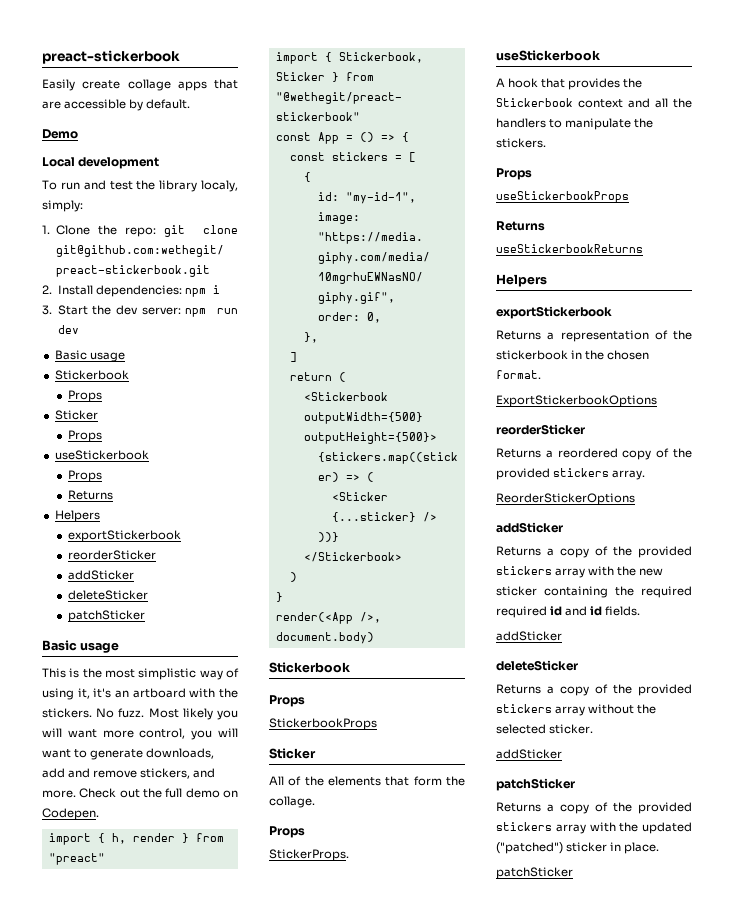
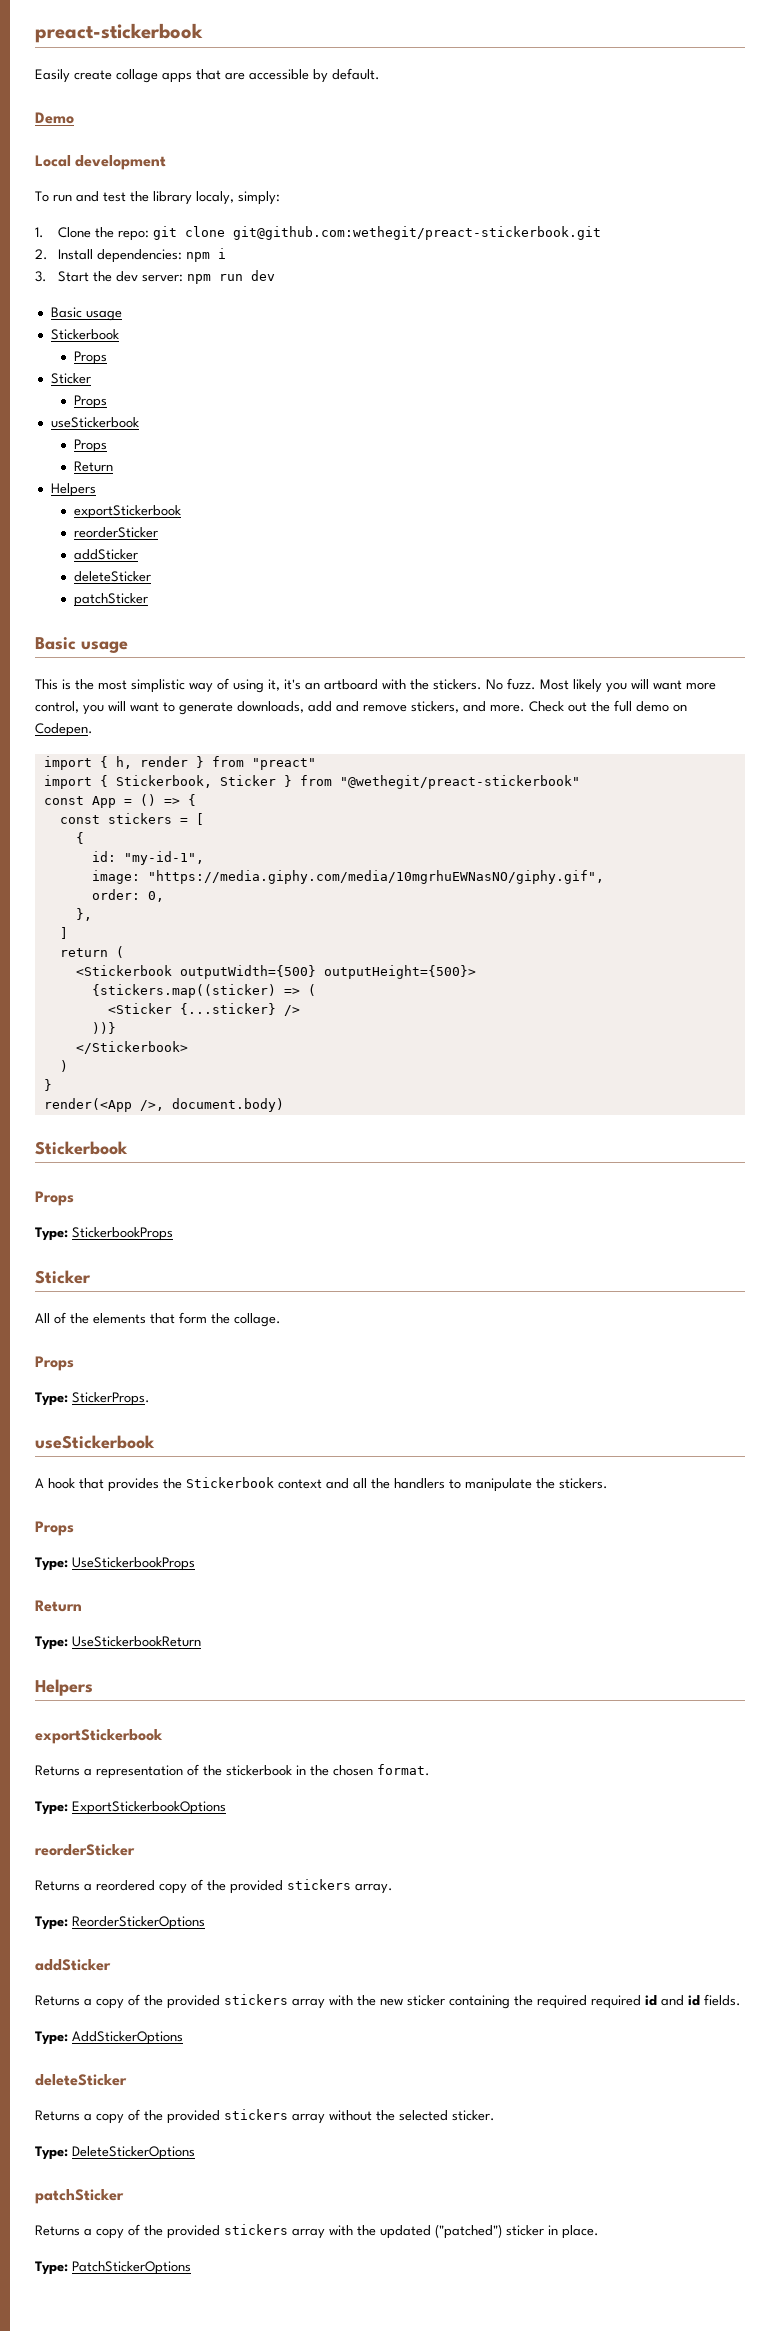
[67,490,113,500] Returns -> [74,461,114,472] Return
(305, 701) none -> [35,1227,68,1241] Type:
(305, 832) none -> [35,1392,68,1406] Type:
[496,191,629,203] [496,221,545,231] [496,244,643,253] useStickerbookProps // Returns // useStickerbookReturns -> [35,1557,195,1571] [35,1600,82,1612] [35,1636,201,1650] Type: UseStickerbookProps // Return // Type: UseStickerbookReturn
(541, 374) none -> [35,1801,68,1815] Type:
(646, 475) none -> [35,1916,68,1930] Type:
[496,631,562,641] addSticker -> [35,2031,183,2045] Type: AddStickerOptions
[496,749,562,759] addSticker -> [35,2146,195,2160] Type: DeleteStickerOptions
[496,867,573,879] patchSticker -> [35,2261,191,2275] Type: PatchStickerOptions

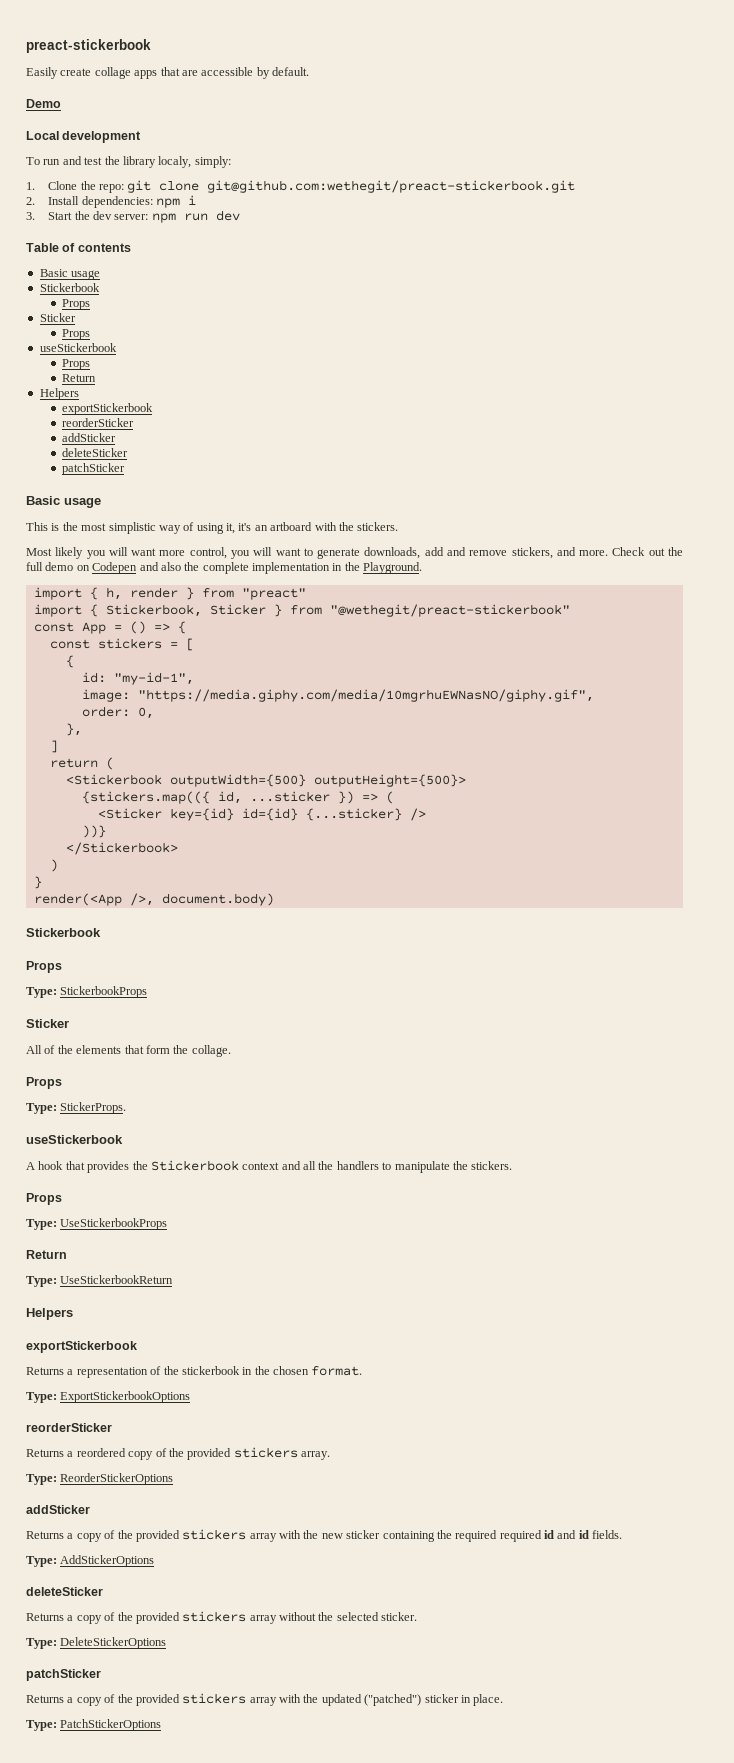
(276, 275) none -> [26,243,131,252] // Table of contents
[486,678,536,690] No fuzz. -> (399, 526) //
[35,723,93,737] Codepen. -> [92,562,423,574] Codepen and also the complete implementation in the Playground.
[91,984,276,998] {stickers.map((sticker) -> [81,791,354,804] {stickers.map(({ id, ...sticker })
(172, 1008) none -> [169,808,298,821] key={id} id={id}

